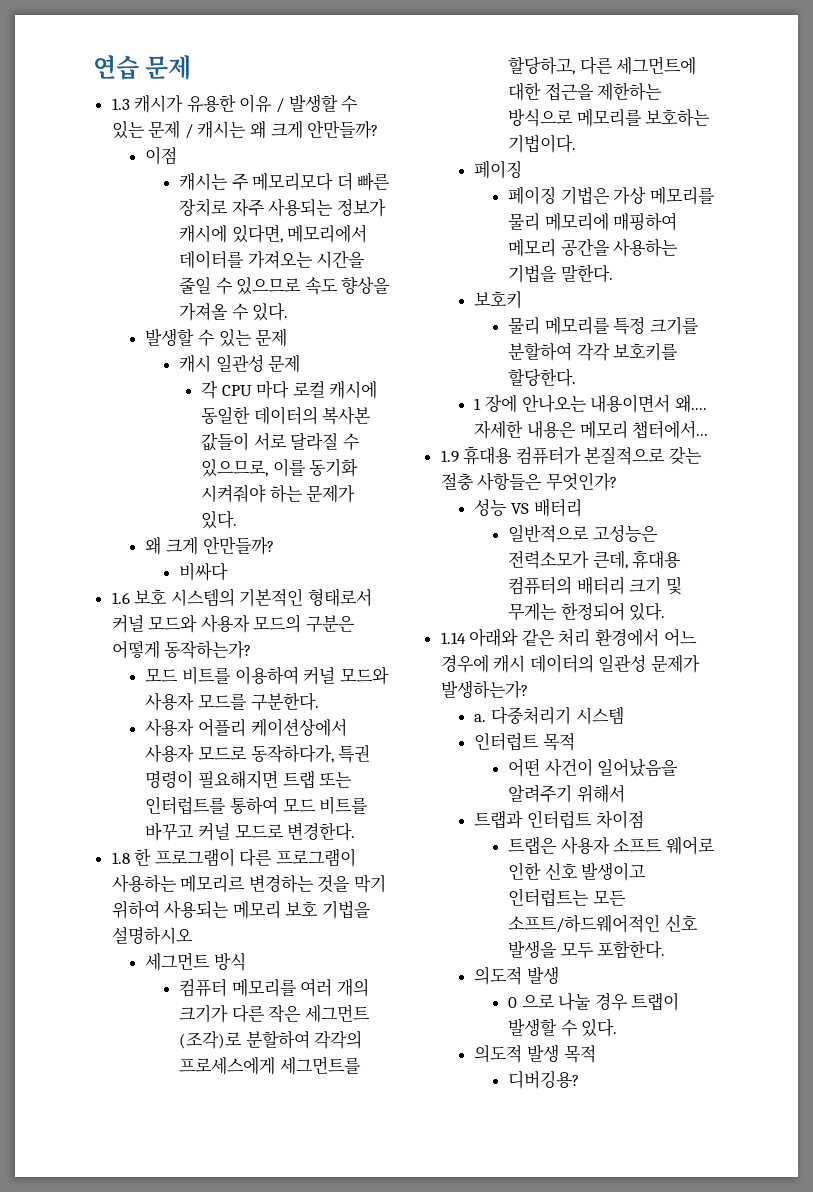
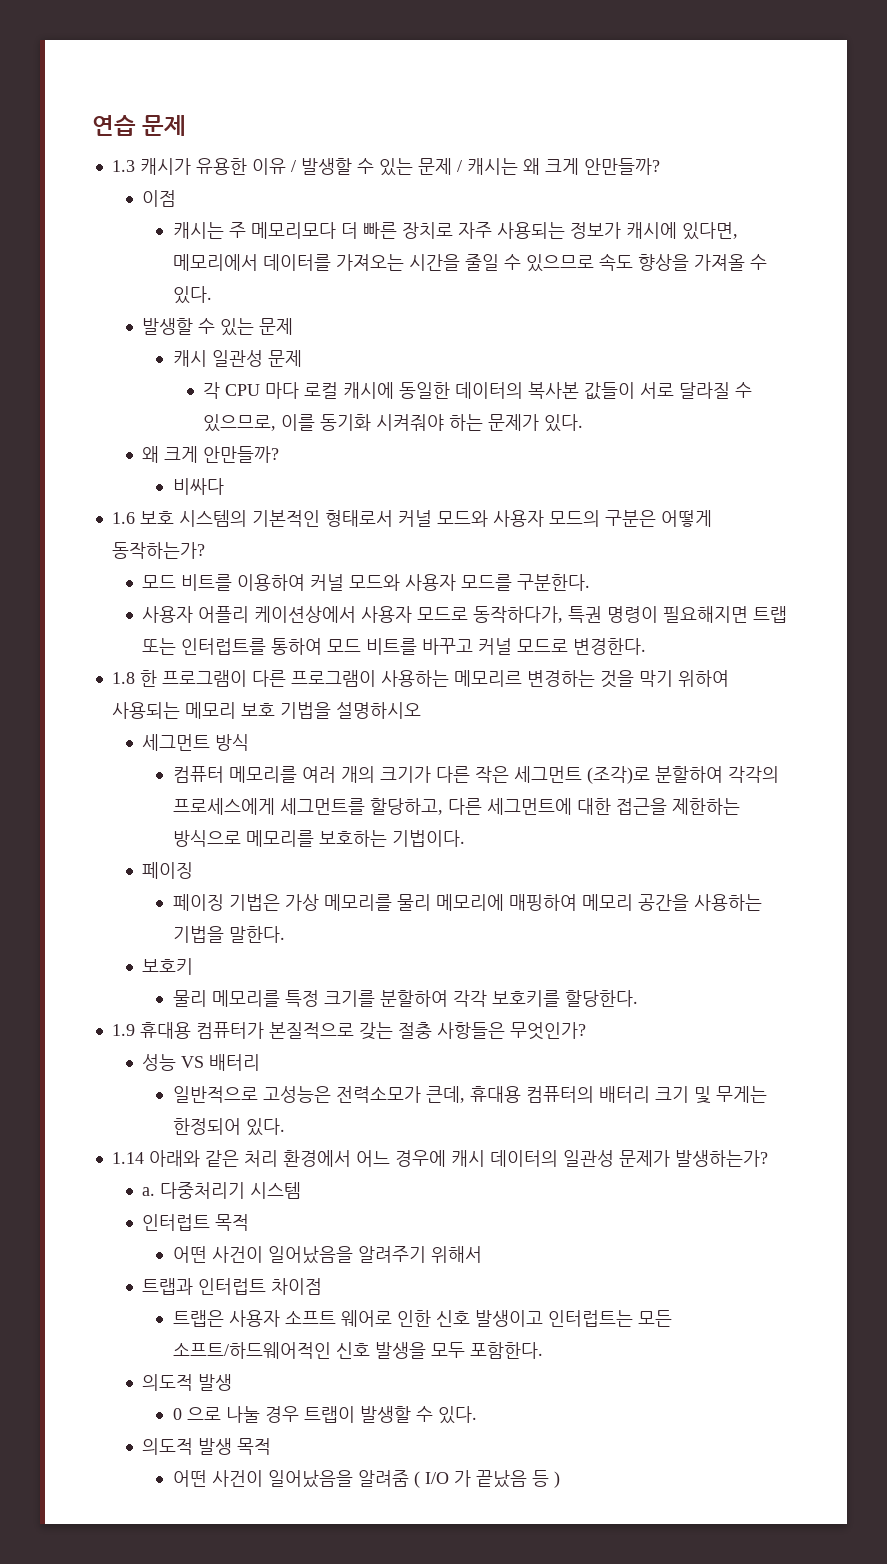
[474,394,707,413] [474,420,709,439] // 1 장에 안나오는 내용이면서 왜.... 자세한 내용은 메모리 챕터에서... -> (638, 998) none
[508,1070,580,1089] 디버깅용? -> [172,1470,560,1488] 어떤 사건이 일어났음을 알려줌 ( I/O 가 끝났음 등 )

